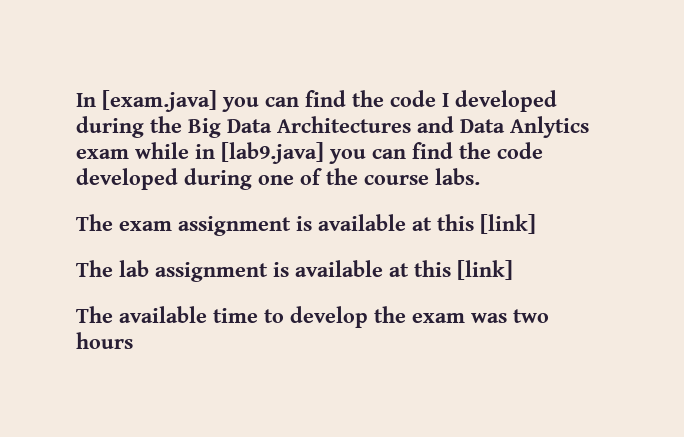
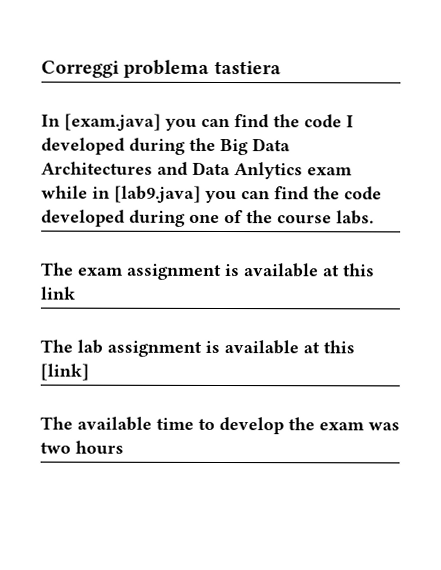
(76, 100) none -> [41,59,281,78] Correggi problema tastiera //
[480,214,536,234] [link] -> [40,286,75,300] link

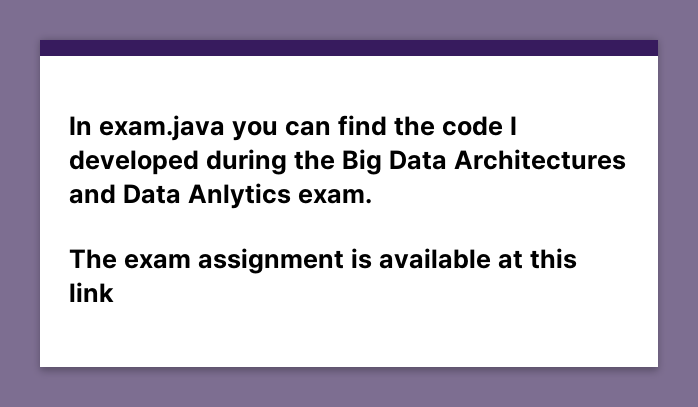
[41,59,281,78] [41,113,161,131] Correggi problema tastiera // In [exam.java] -> [69,115,226,141] In exam.java
[307,167,353,176] [41,185,382,204] [41,209,374,227] exam while in [lab9.java] you can find the code developed during one of the course labs. -> [298,189,373,204] exam.
[40,339,355,357] [40,363,89,381] [40,416,400,435] [40,440,124,454] // The lab assignment is available at this [link] // The available time to develop the exam was two hours -> (114, 292) none

